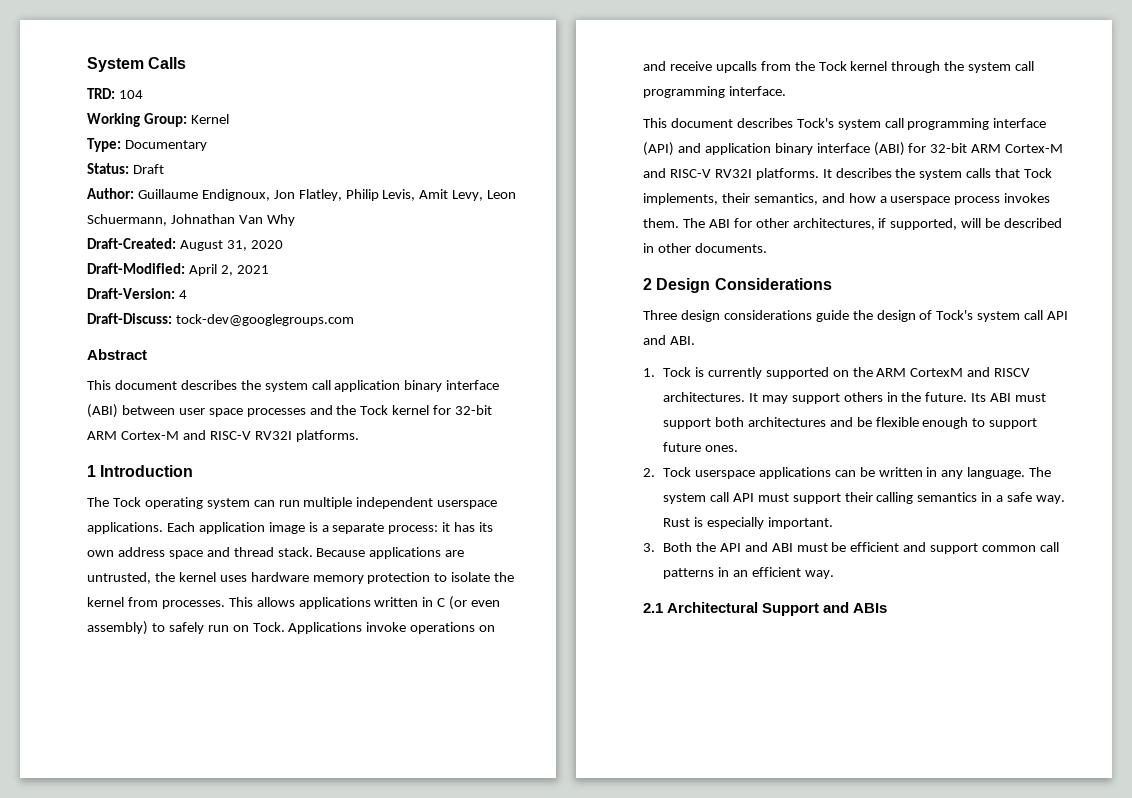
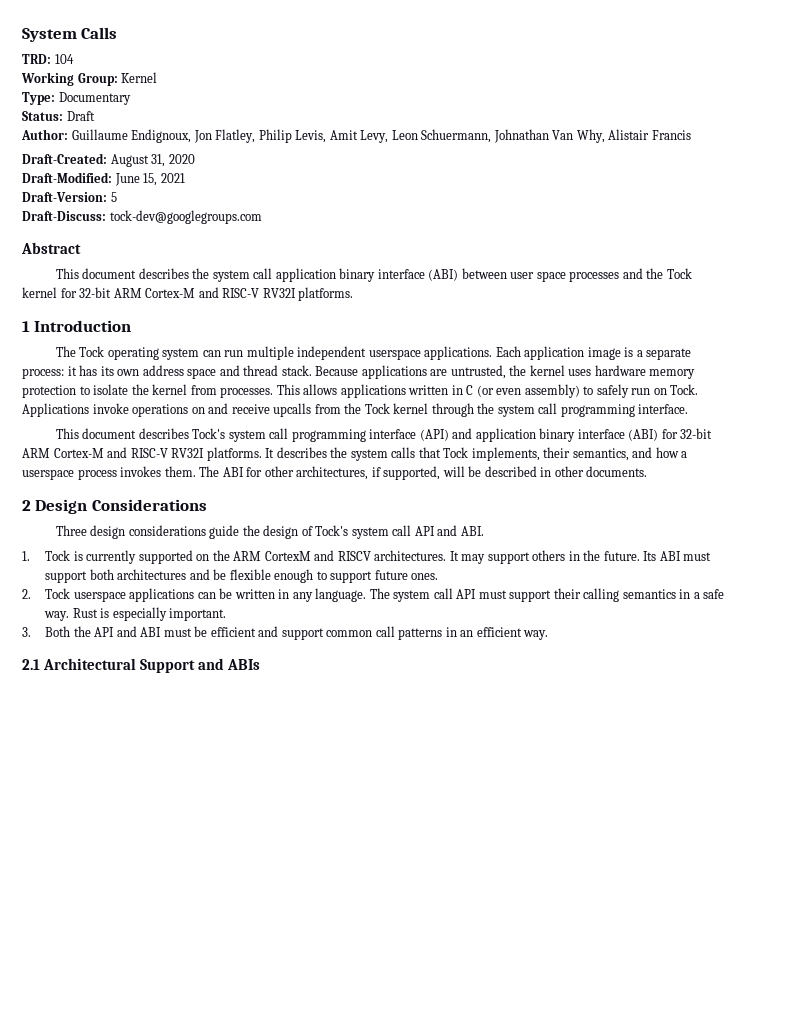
[266,214,295,226] Why -> [576,129,691,143] Why, Alistair Francis
[188,264,233,276] April 2, -> [114,173,158,186] June 15,
[178,290,187,299] 4 -> [110,192,117,202] 5

